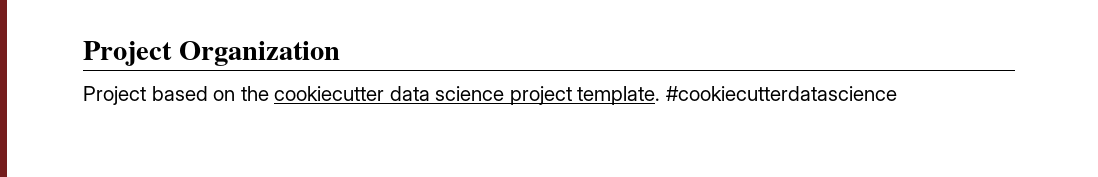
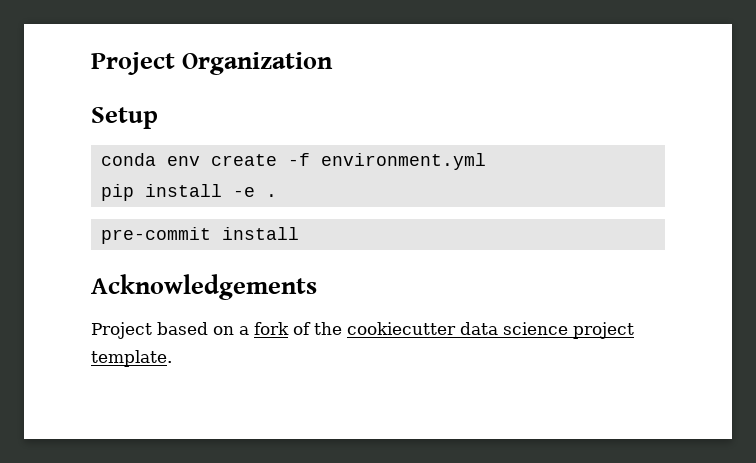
(340, 53) none -> [91,107,158,129] [100,153,486,170] [100,184,277,201] [100,227,299,244] [91,274,317,300] // Setup // conda env create -f environment.yml // pip install -e . // pre-commit install // Acknowledgements
(236, 95) none -> [239,322,311,335] a fork of
[665,86,897,101] #cookiecutterdatascience -> (172, 358) none

